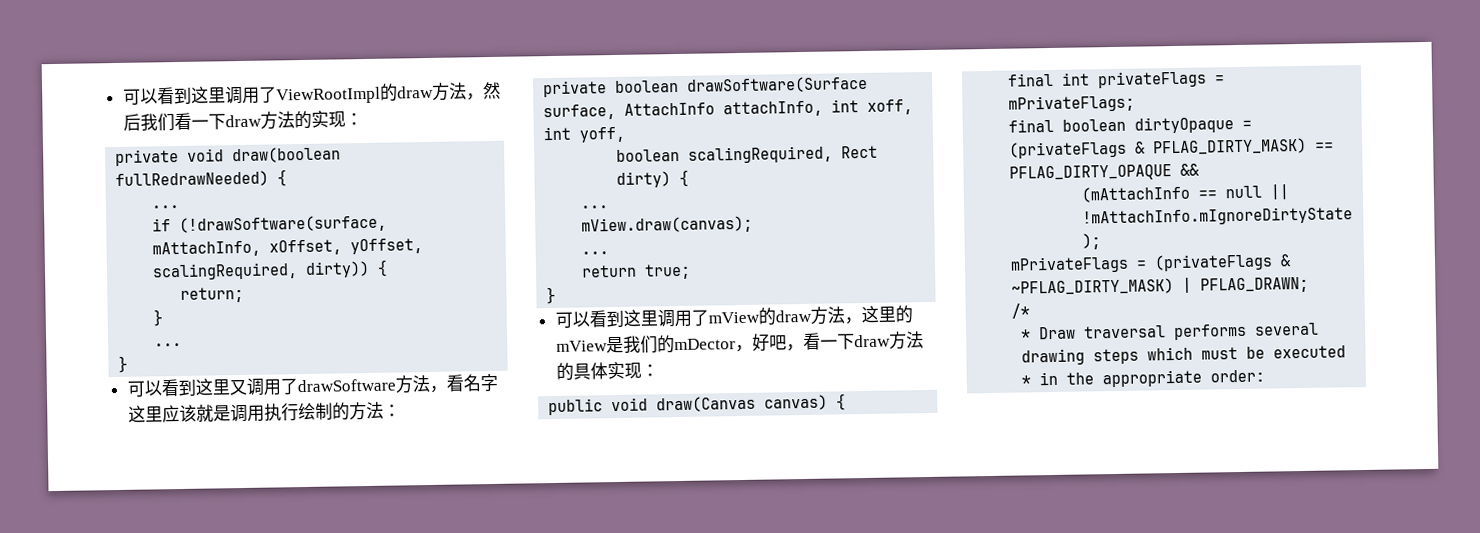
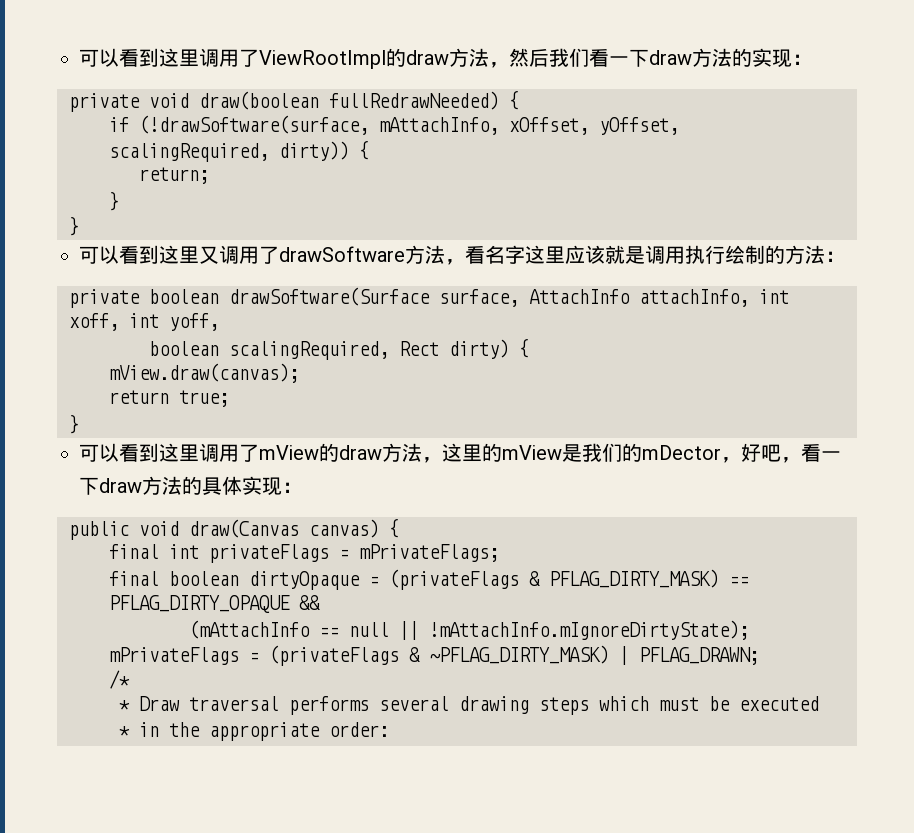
[151,204,180,209] // ... -> (519, 100) none
[154,342,183,347] // ... -> (119, 201) none
[581,205,610,209] // ... -> (529, 348) none
[581,251,610,255] // ... -> (299, 373) none

